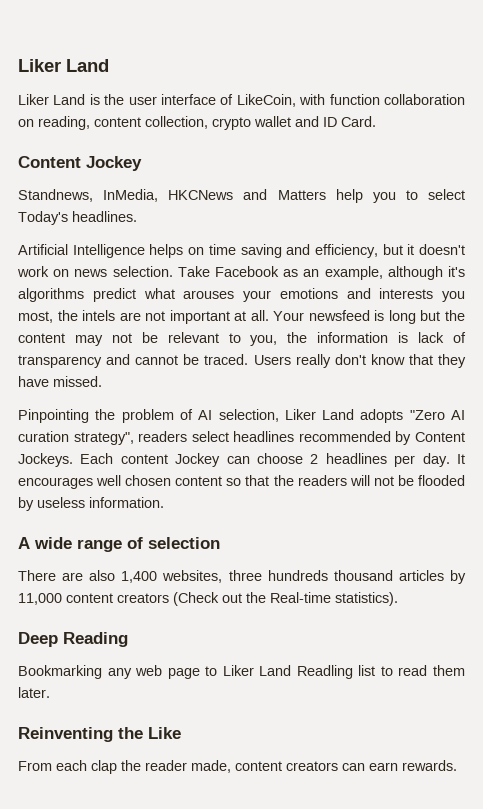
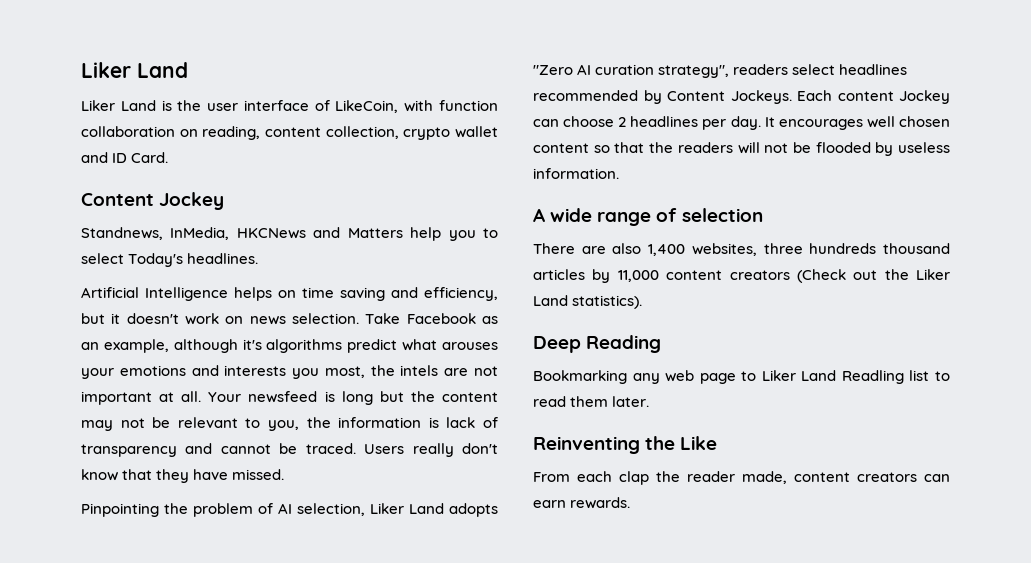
[270,592,331,603] Real-time -> [916,269,950,280] [533,295,568,306] Liker Land

